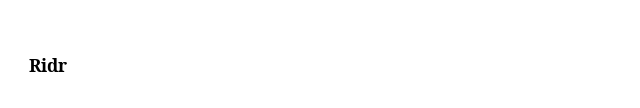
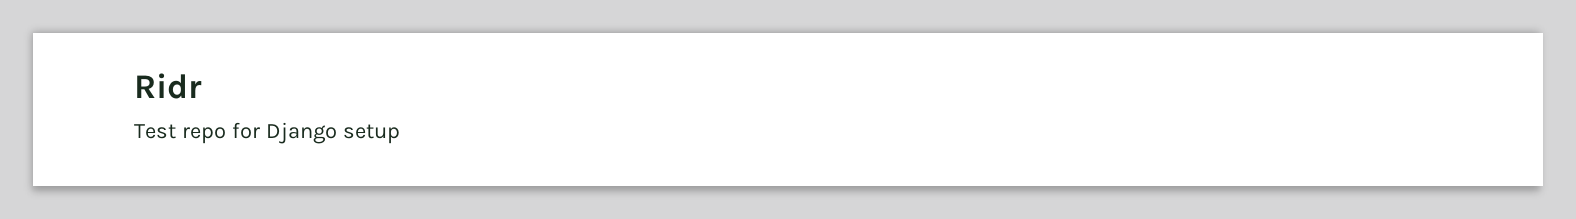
(67, 65) none -> [134,122,400,144] // Test repo for Django setup

